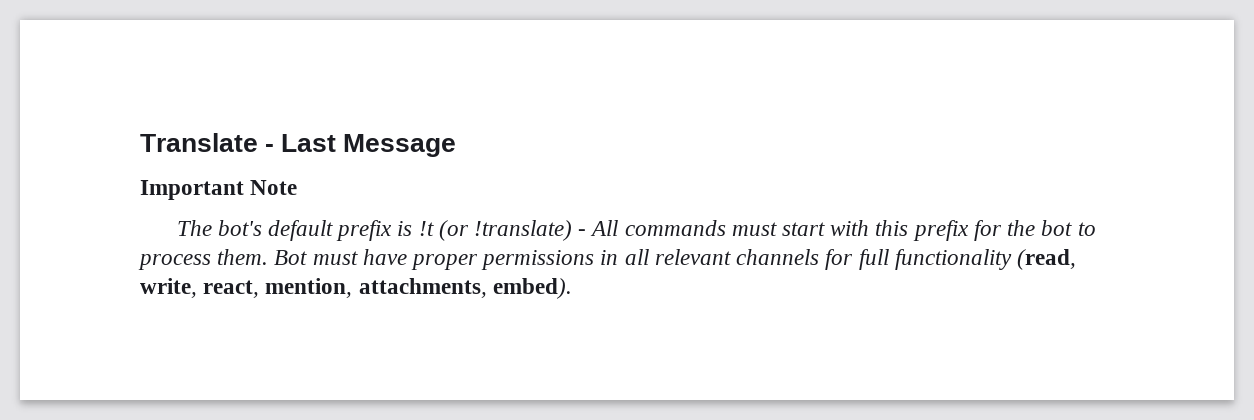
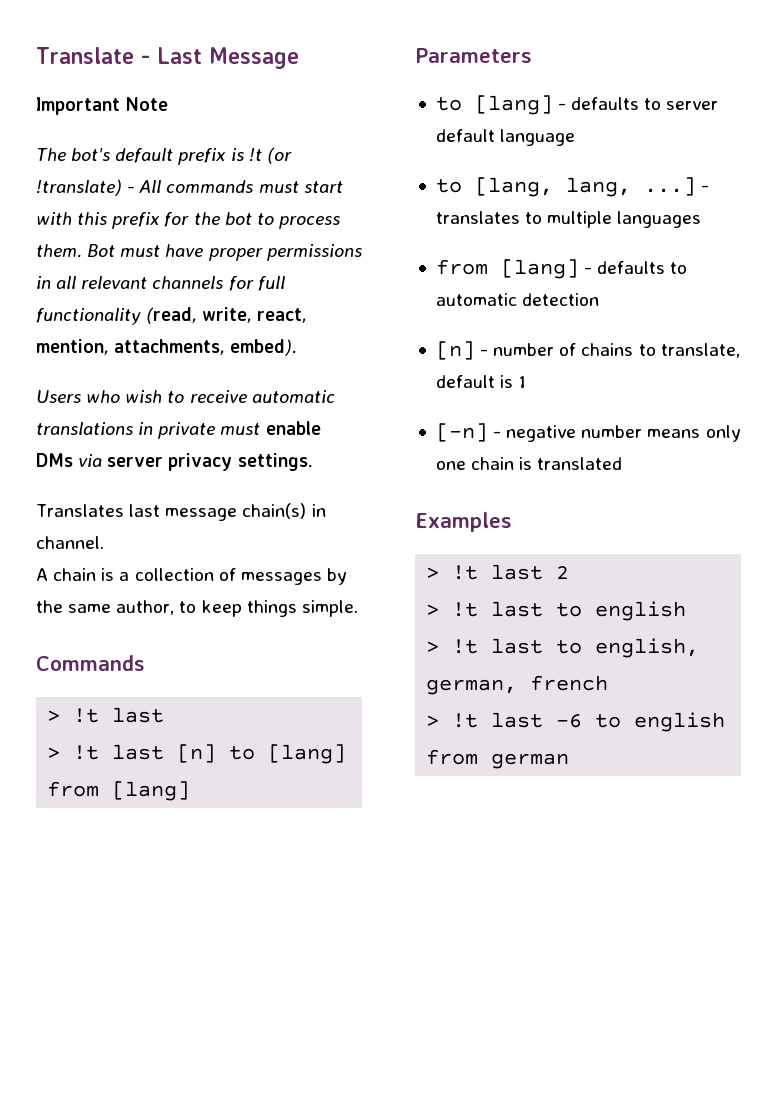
(572, 288) none -> [36,390,335,403] [36,421,321,439] [36,453,313,471] [36,503,326,521] [36,536,104,549] [36,568,347,585] [36,600,358,617] [36,655,145,671] [47,707,165,723] [47,744,347,764] [47,781,191,801] [415,48,532,63] [435,95,719,115] [435,129,576,146] [435,177,710,197] [435,211,702,228] [435,259,688,279] [435,293,600,306] [435,341,740,360] [435,375,527,388] [435,423,741,442] [435,457,623,470] [415,512,512,532] [426,564,570,580] [426,601,687,621] [426,638,700,658] [426,675,609,695] [426,712,726,732] [426,749,570,769] // Users who wish to receive automatic translations in private must enable DMs via server privacy settings. // Translates last message chain(s) in channel. // A chain is a collection of messages by the same author, to keep things simple. // Commands // > !t last // > !t last [n] to [lang] from [lang] // Parameters // to [lang] - defaults to server default language // to [lang, lang, ...] - translates to multiple languages // from [lang] - defaults to automatic detection // [n] - number of chains to translate, default is 1 // [-n] - negative number means only one chain is translated // Examples // > !t last 2 // > !t last to english // > !t last to english, german, french // > !t last -6 to english from german

